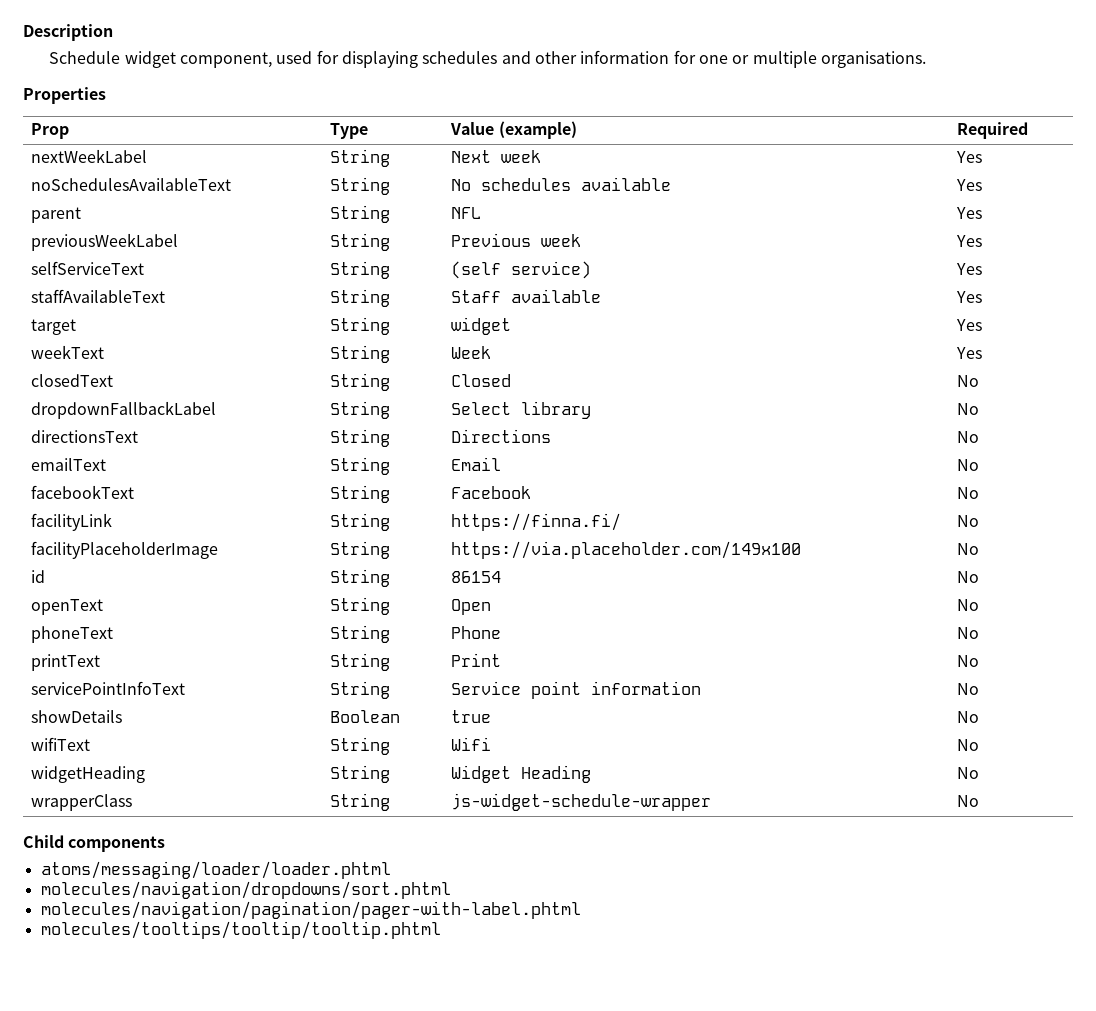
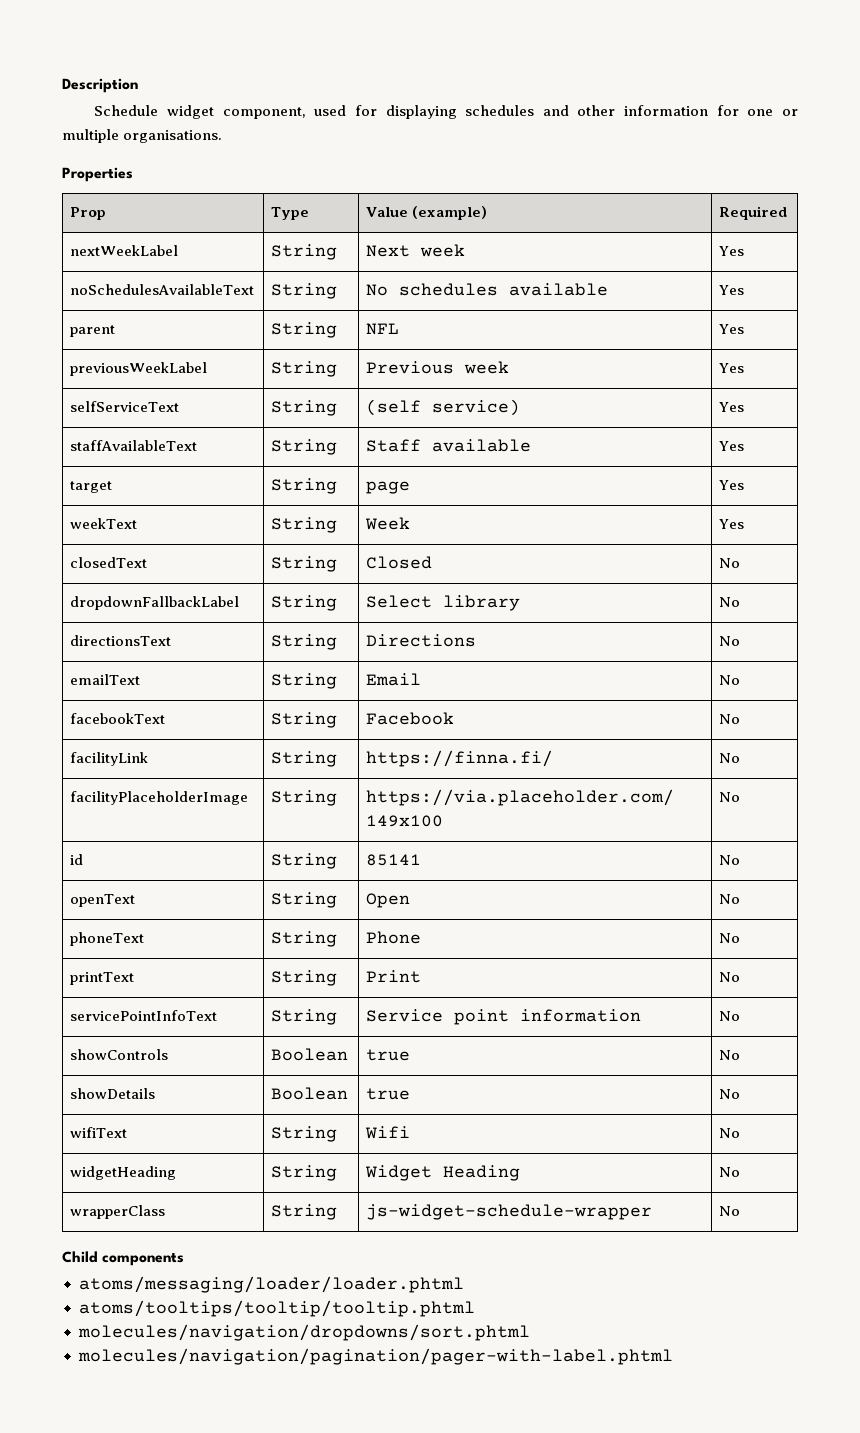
[451,317,512,335] widget -> [366,481,411,494] page
[451,571,502,583] 86154 -> [366,854,422,866] 85141
(980, 689) none -> [70,1049,169,1060] [271,1048,349,1061] [366,1049,411,1061] [719,1050,741,1060] // showControls | Boolean | true | No
(391, 870) none -> [78,1300,475,1317] // atoms/tooltips/tooltip/tooltip.phtml
[40,921,441,939] // molecules/tooltips/tooltip/tooltip.phtml -> (673, 1356) none

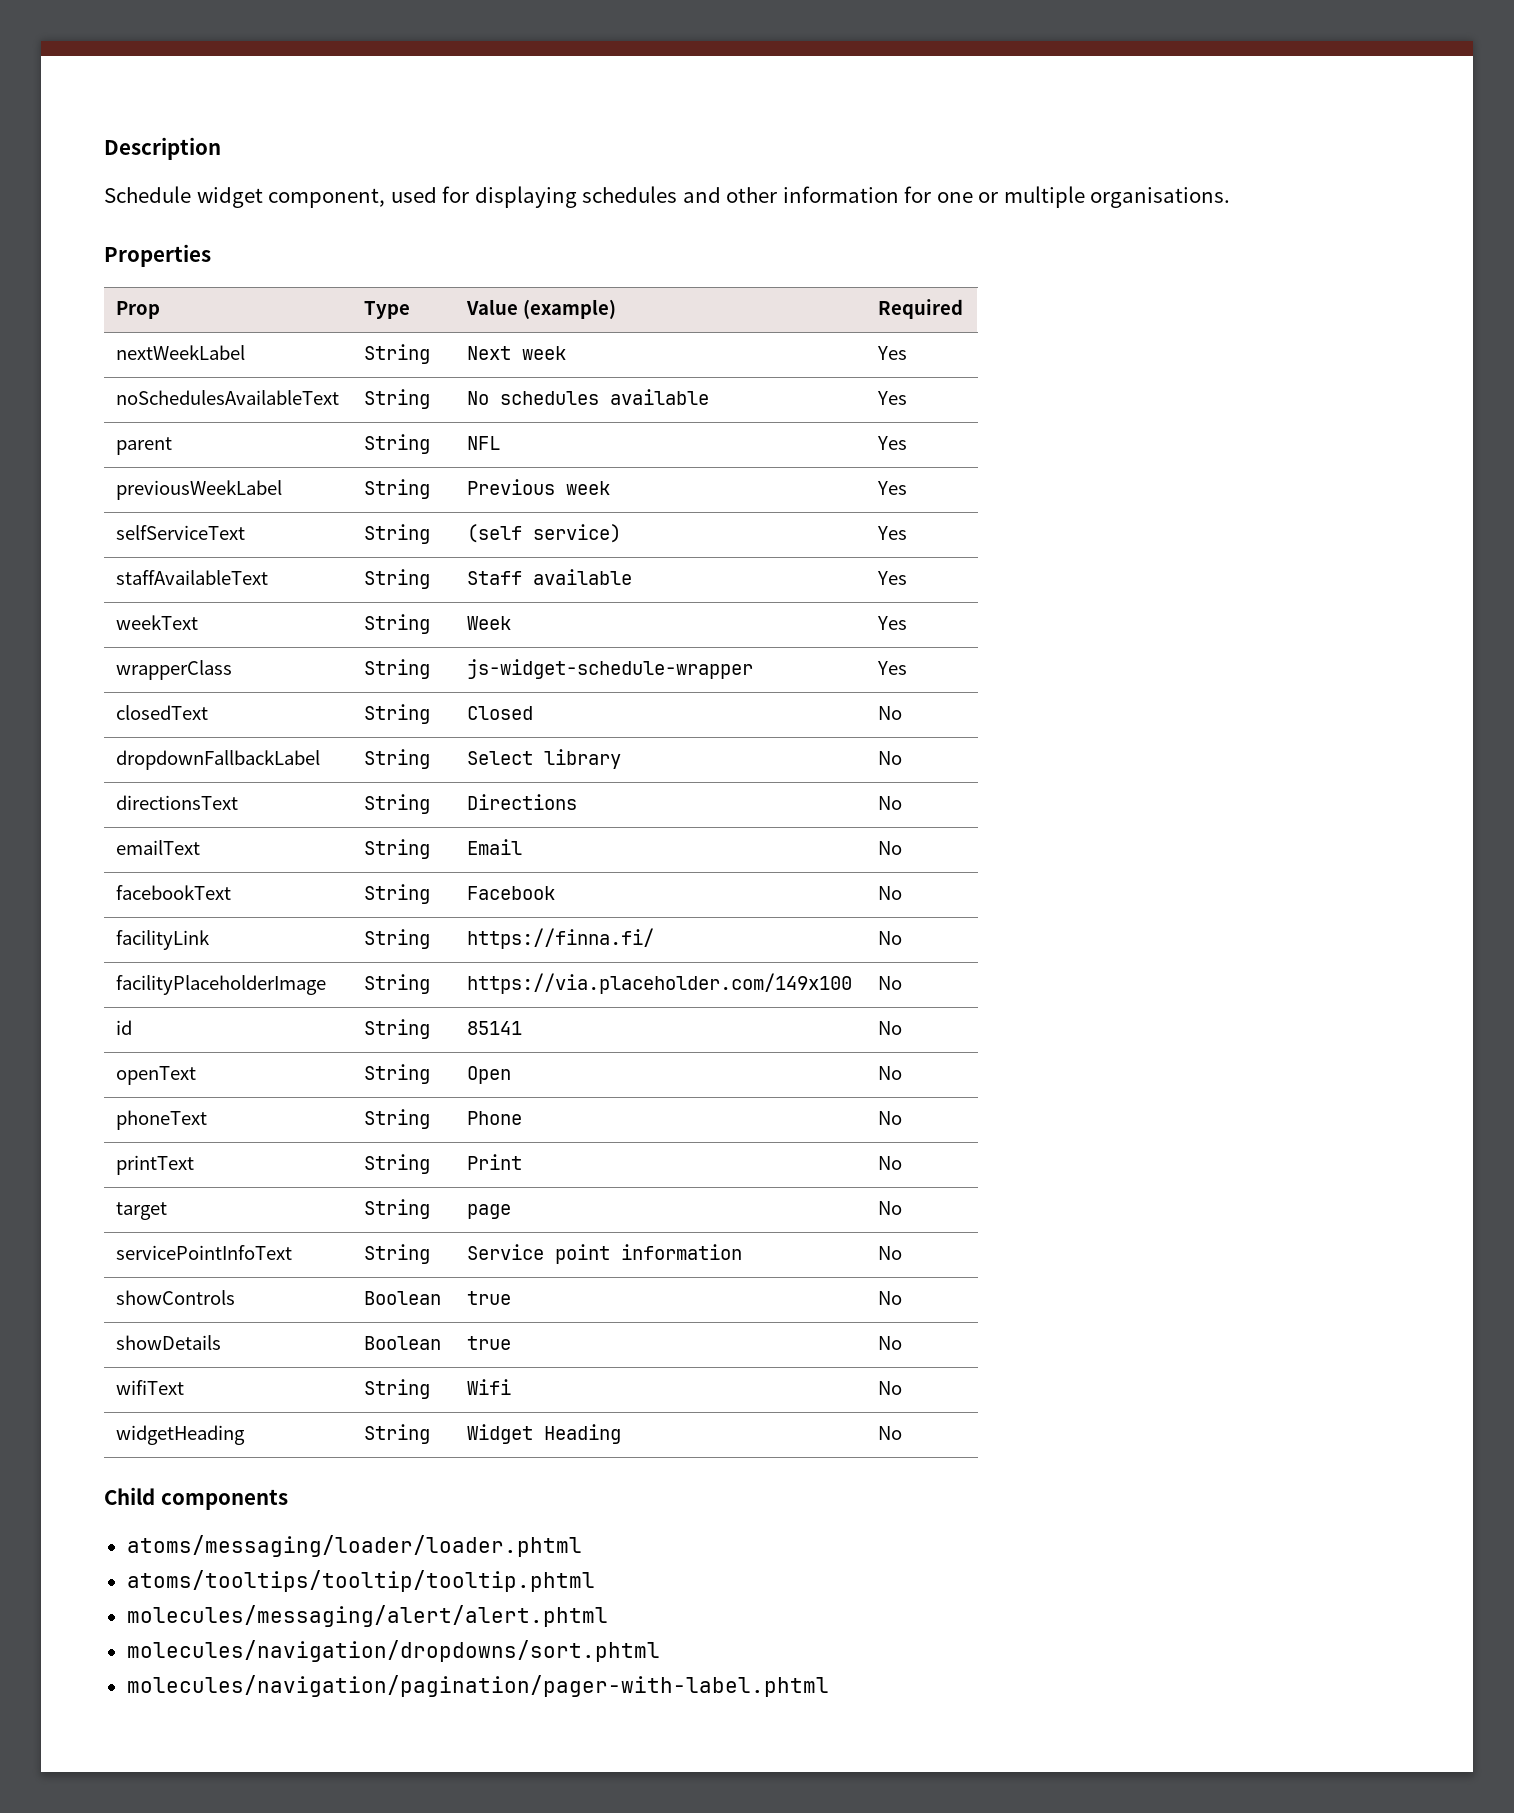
[70,481,113,493] [271,478,338,494] [366,481,411,494] [719,480,745,490] // target | String | page | Yes -> (908, 578) none
(745, 524) none -> [116,660,233,680] [364,659,431,679] [467,659,754,679] [877,661,908,675] // wrapperClass | String | js-widget-schedule-wrapper | Yes
(741, 977) none -> [116,1202,168,1220] [364,1199,431,1219] [467,1204,512,1219] [878,1201,903,1215] // target | String | page | No
[70,1205,166,1219] [271,1204,338,1220] [366,1204,653,1220] [719,1206,741,1216] // wrapperClass | String | js-widget-schedule-wrapper | No -> (903, 1433) none
(475, 1308) none -> [126,1605,608,1627] // molecules/messaging/alert/alert.phtml

